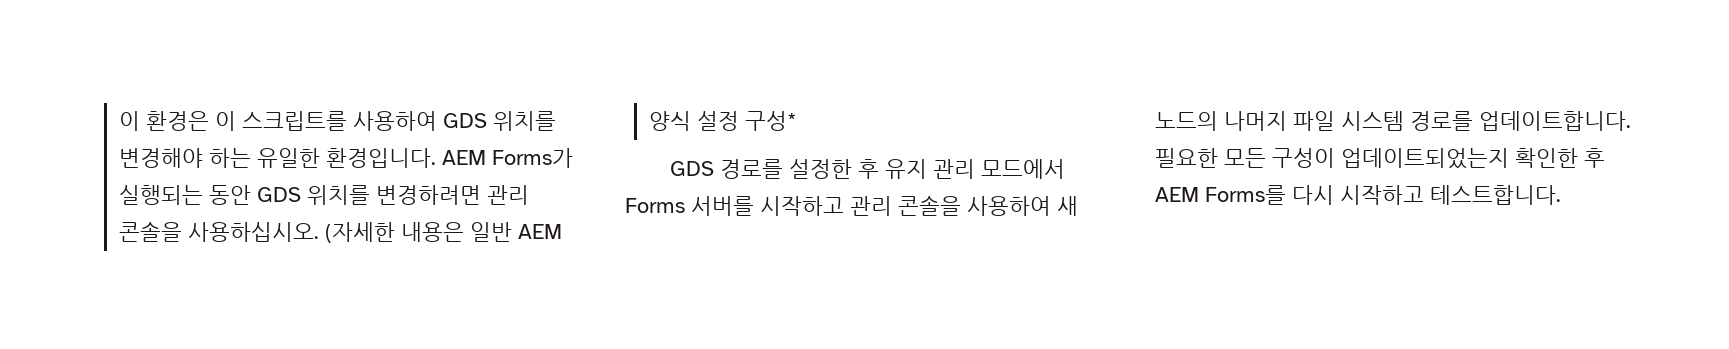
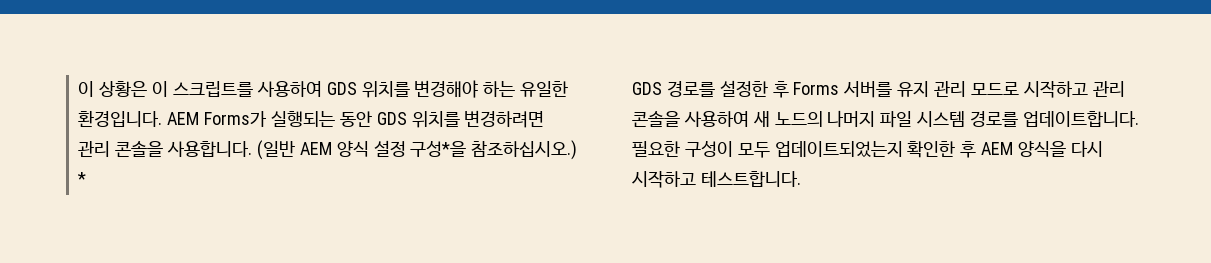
[119,111,210,131] 이 환경은 -> [78,81,148,97] 이 상황은
[188,222,563,243] [649,111,798,131] 사용하십시오. (자세한 내용은 일반 AEM 양식 설정 구성* -> [167,140,578,160] [77,172,87,185] 사용합니다. (일반 AEM 양식 설정 구성*을 참조하십시오.) *
[884,159,1065,179] [625,196,754,216] 유지 관리 모드에서 Forms 서버를 -> [793,81,1019,98] Forms 서버를 유지 관리 모드로
[1224,148,1335,168] 모든 구성이 -> [684,141,770,158] 구성이 모두
[1205,185,1286,205] Forms를 -> [1018,140,1067,157] 양식을

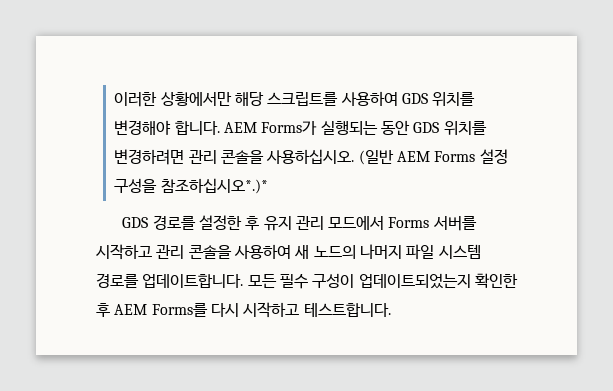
[78,81,169,97] 이 상황은 이 -> [114,91,265,107] 이러한 상황에서만 해당
[483,81,569,97] [78,110,163,127] 하는 유일한 환경입니다. -> [174,121,220,135] 합니다.
[167,141,253,157] 사용합니다. -> [266,149,355,164] 사용하십시오.
[336,140,578,160] [77,172,87,185] 양식 설정 구성*을 참조하십시오.) * -> [434,149,508,164] [114,178,268,194] Forms 설정 구성을 참조하십시오*.)*
[793,81,1019,98] Forms 서버를 유지 관리 모드로 -> [263,216,477,231] 유지 관리 모드에서 Forms 서버를
[632,141,770,158] 필요한 구성이 모두 -> [247,273,355,289] 모든 필수 구성이
[1018,140,1067,157] 양식을 -> [151,303,208,317] Forms를

